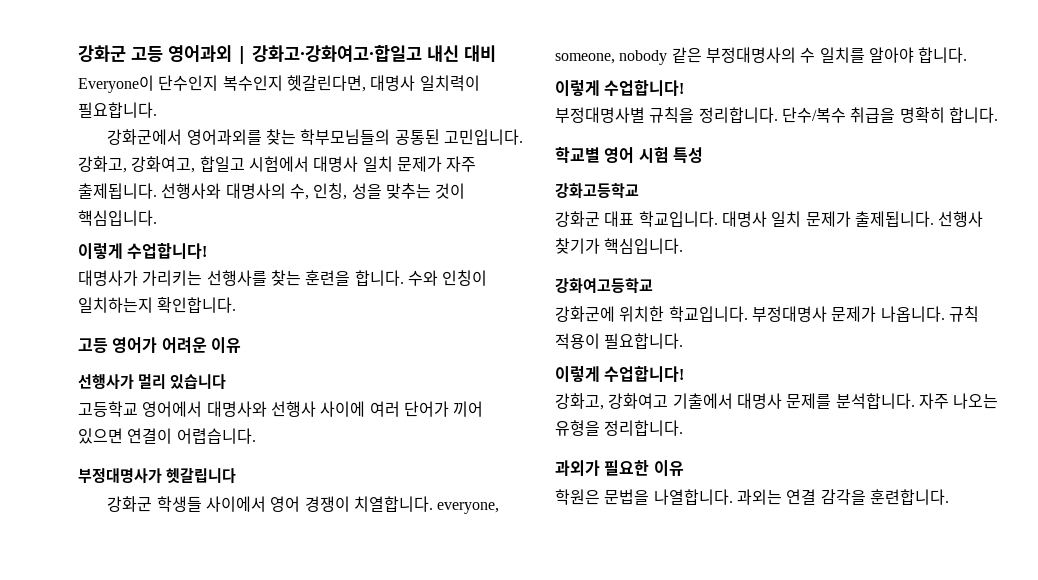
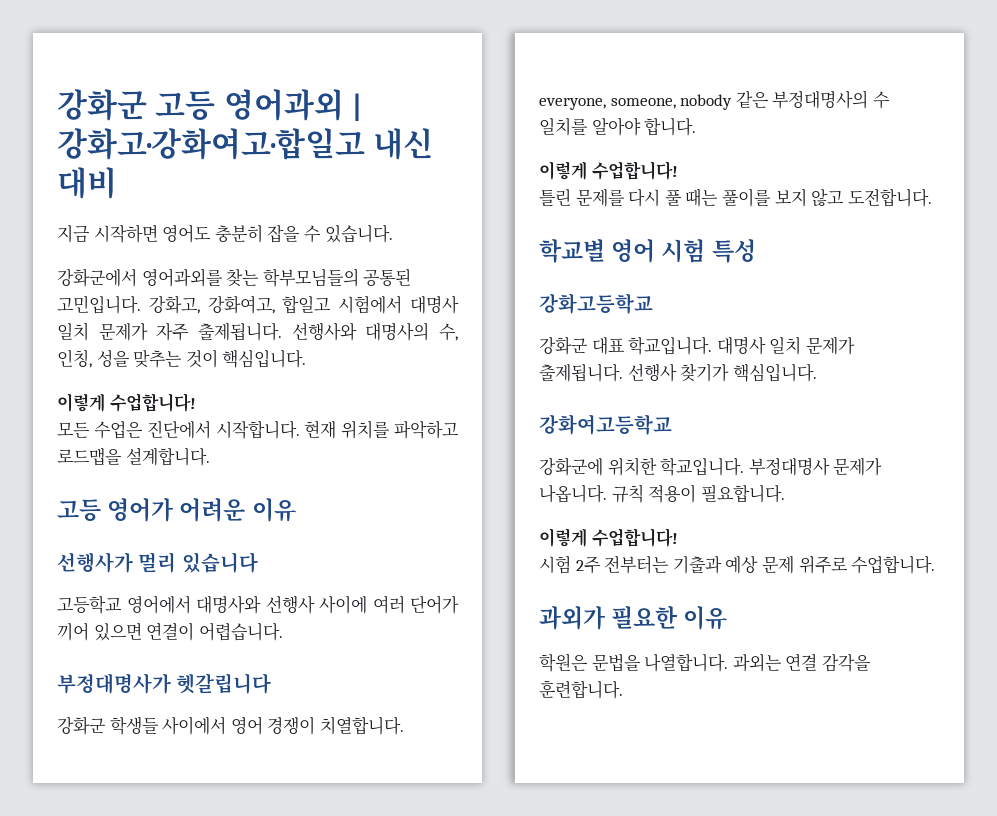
[78,75,480,93] [78,102,157,118] Everyone이 단수인지 복수인지 헷갈린다면, 대명사 일치력이 필요합니다. -> [57,224,393,243] 지금 시작하면 영어도 충분히 잡을 수 있습니다.
[78,270,488,286] [78,297,237,313] 대명사가 가리키는 선행사를 찾는 훈련을 합니다. 수와 인칭이 일치하는지 확인합니다. -> [57,420,459,439] [57,447,210,466] 모든 수업은 진단에서 시작합니다. 현재 위치를 파악하고 로드맵을 설계합니다.
[555,107,998,123] 부정대명사별 규칙을 정리합니다. 단수/복수 취급을 명확히 합니다. -> [539,188,932,207] 틀린 문제를 다시 풀 때는 풀이를 보지 않고 도전합니다.
[555,393,999,410] [555,420,684,436] 강화고, 강화여고 기출에서 대명사 문제를 분석합니다. 자주 나오는 유형을 정리합니다. -> [539,555,936,574] 시험 2주 전부터는 기출과 예상 문제 위주로 수업합니다.

